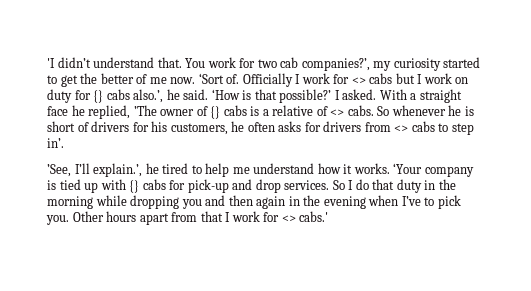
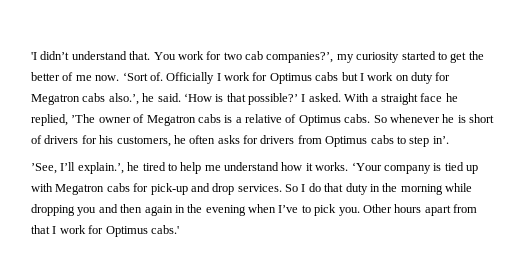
[351,77,366,84] <> -> [269,73,312,84] Optimus
[93,90,104,103] {} -> [31,94,80,105] Megatron
[210,106,221,119] {} -> [146,115,196,126] Megatron
[330,109,345,116] <> -> [298,115,341,126] Optimus
[394,125,409,132] <> -> [325,136,368,147] Optimus
[129,180,140,193] {} -> [55,184,105,195] Megatron
[281,215,296,222] <> -> [105,226,148,237] Optimus

